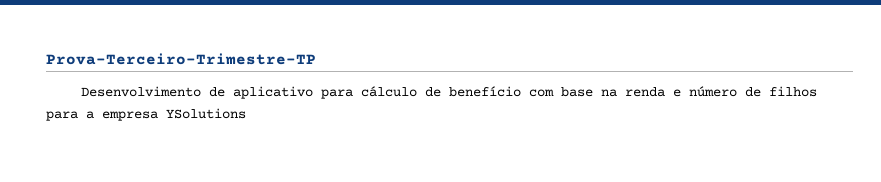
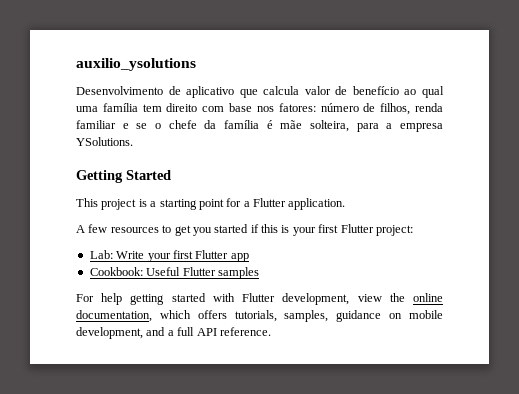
[46,53,316,65] Prova-Terceiro-Trimestre-TP -> [76,58,196,71] auxilio_ysolutions
[320,86,817,99] [46,108,246,121] para cálculo de benefício com base na renda e número de filhos para a empresa YSolutions -> [239,86,444,98] [76,103,443,115] [76,120,444,132] [76,137,133,146] [76,170,171,183] [76,198,346,210] [76,224,413,236] [89,250,249,262] [89,267,259,279] [76,293,444,305] [76,310,443,322] [76,327,271,339] que calcula valor de benefício ao qual uma família tem direito com base nos fatores: número de filhos, renda familiar e se o chefe da família é mãe solteira, para a empresa YSolutions. // Getting Started // This project is a starting point for a Flutter application. // A few resources to get you started if this is your first Flutter project: // Lab: Write your first Flutter app // Cookbook: Useful Flutter samples // For help getting started with Flutter development, view the online documentation, which offers tutorials, samples, guidance on mobile development, and a full API reference.

